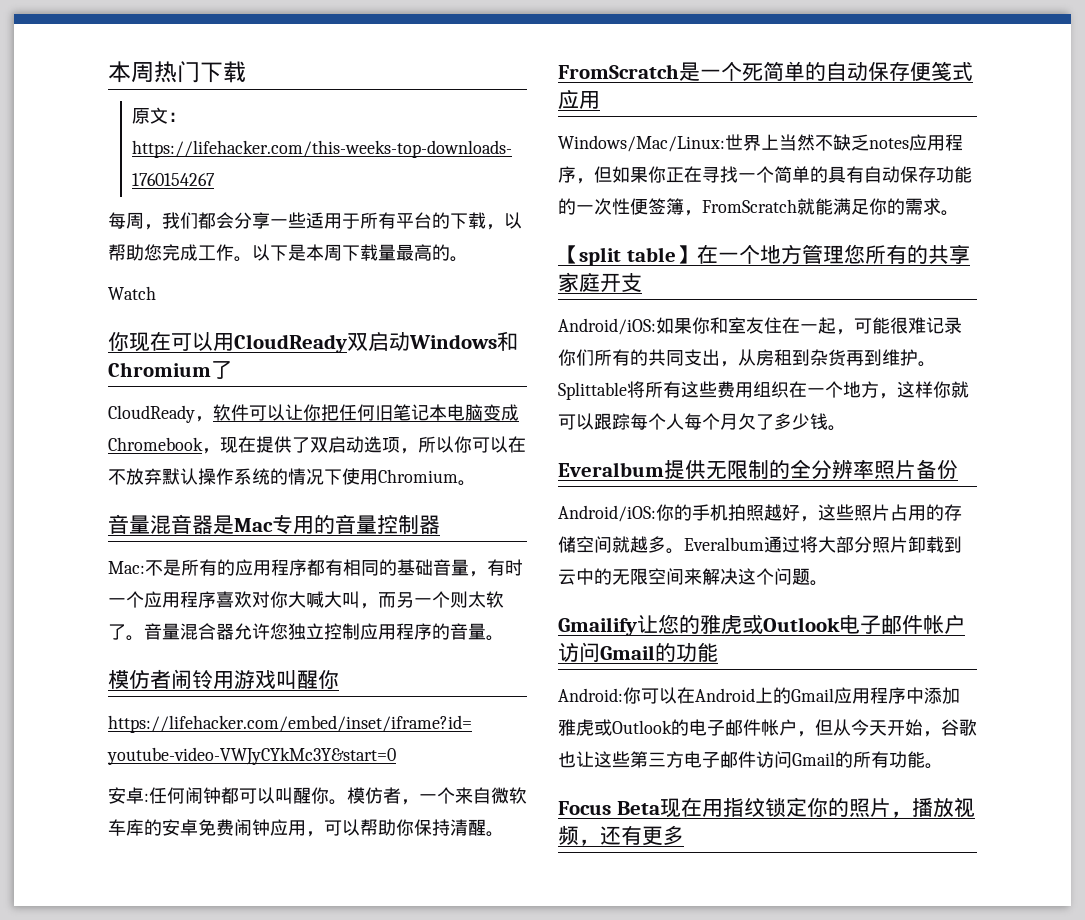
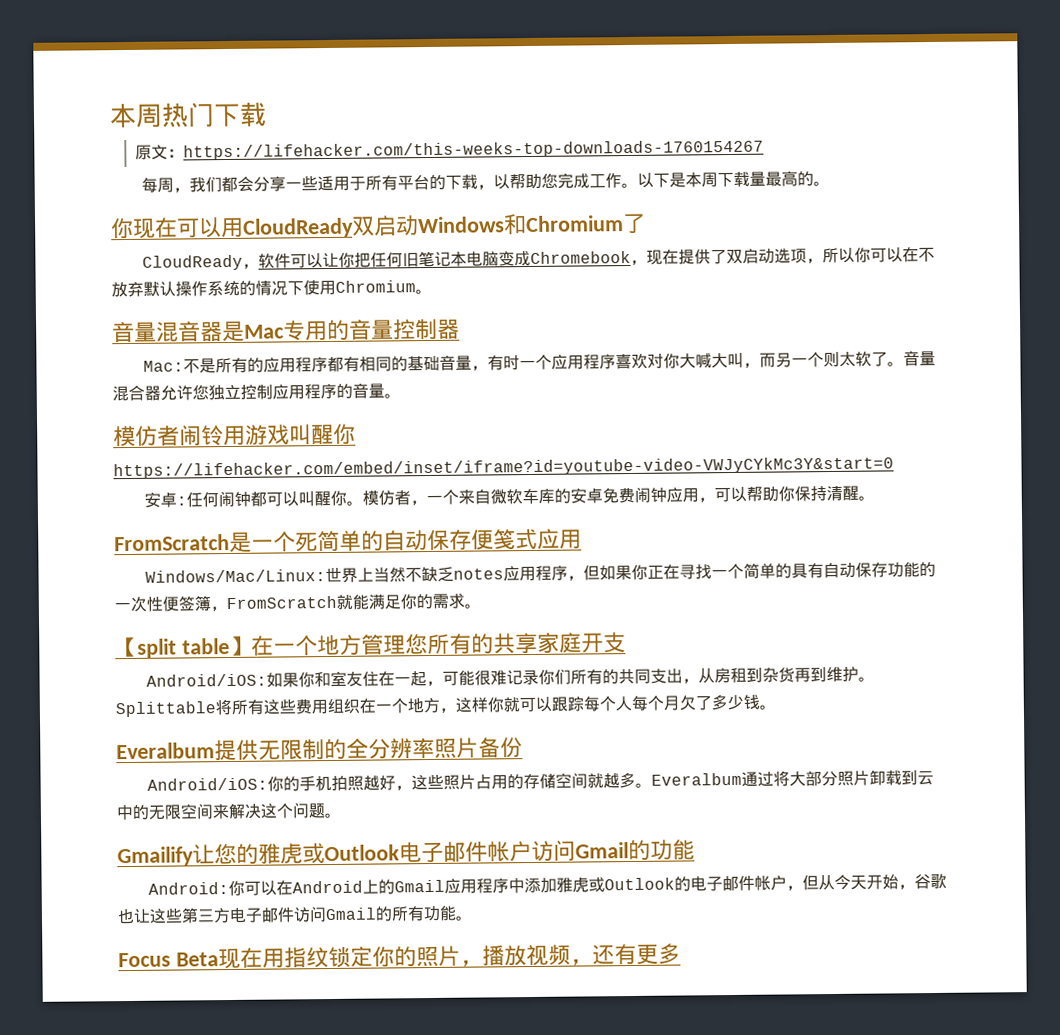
[108,286,156,300] // Watch -> (830, 184) none

